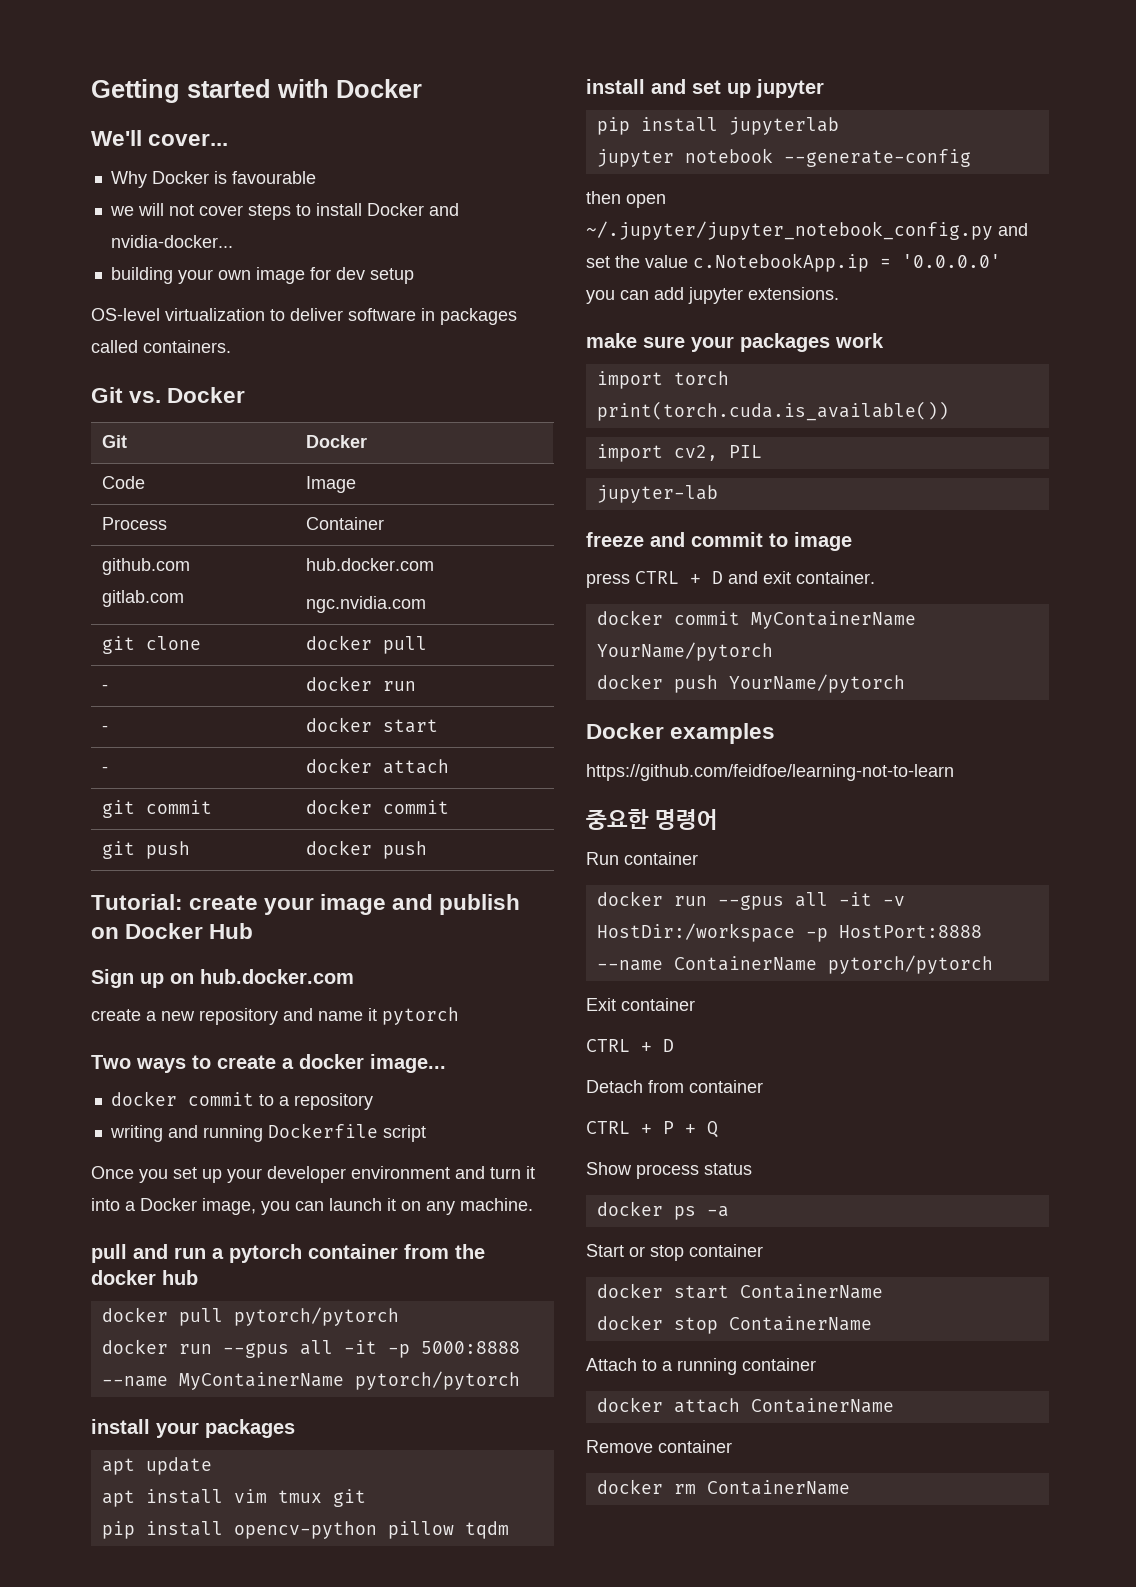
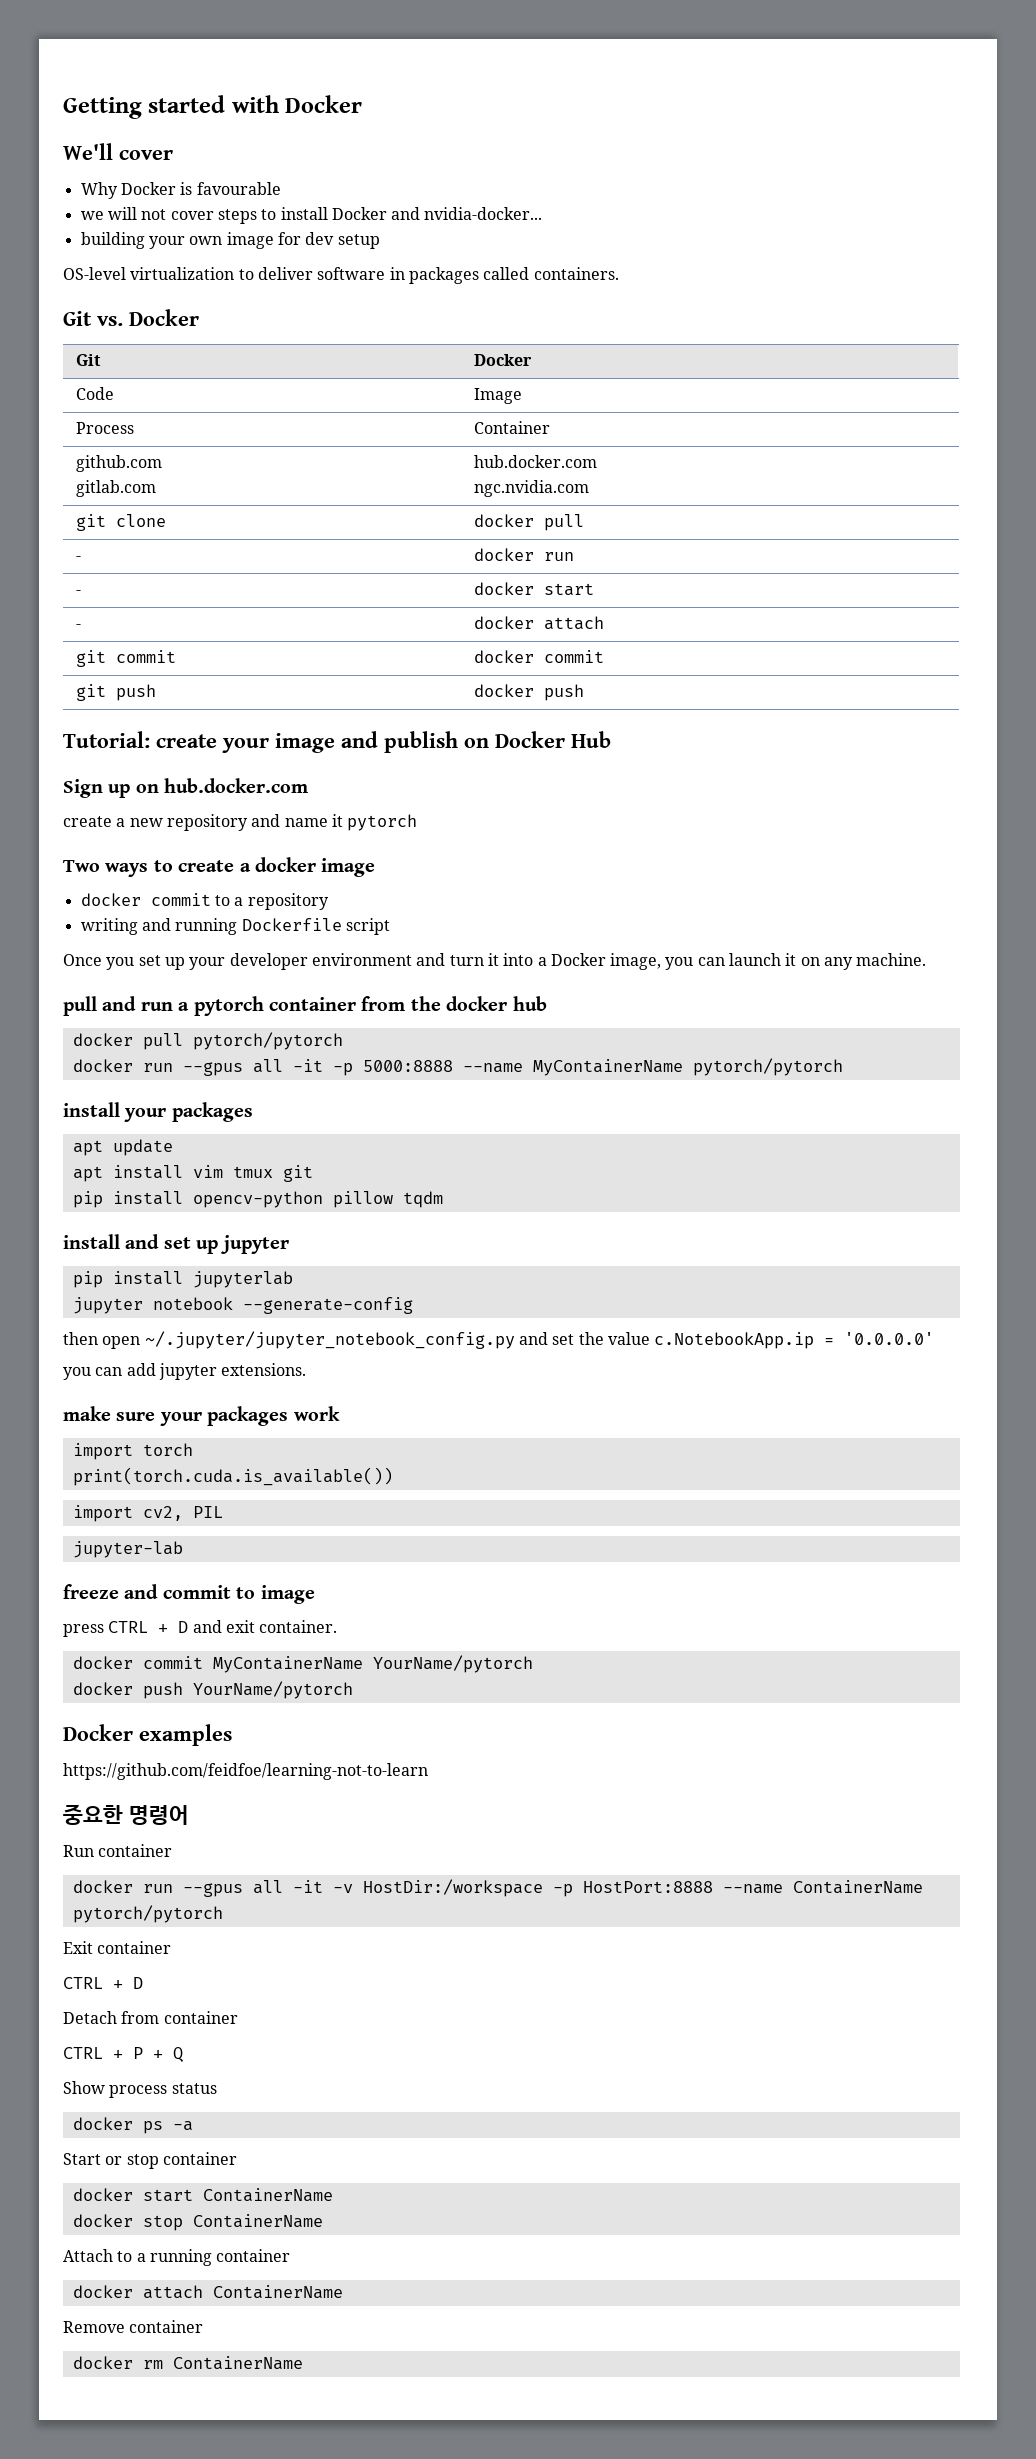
[148,134,229,146] cover... -> [119,150,173,160] cover
[370,1054,446,1073] image... -> [321,858,376,877] image

